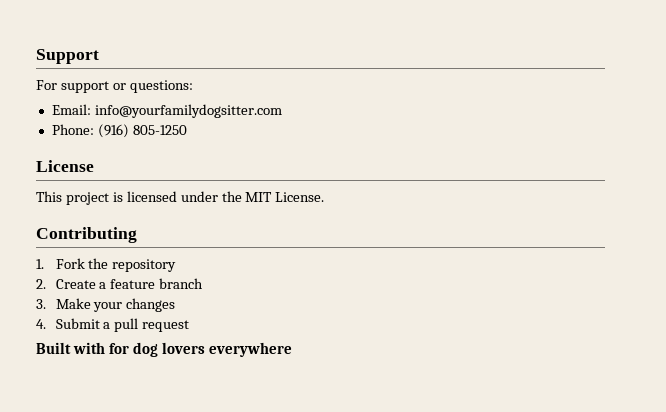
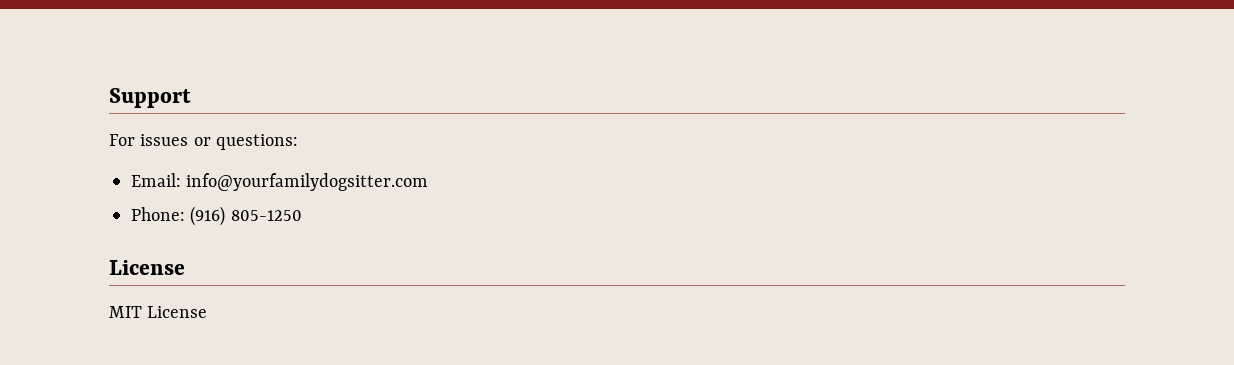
[60,81,109,93] support -> [140,134,189,146] issues
[36,191,325,205] [36,227,137,243] [36,258,177,272] [36,278,204,289] [36,298,176,312] [36,318,190,332] [36,342,292,357] This project is licensed under the MIT License. // Contributing // 1. Fork the repository // 2. Create a feature branch // 3. Make your changes // 4. Submit a pull request // Built with for dog lovers everywhere -> [109,306,208,318] MIT License

